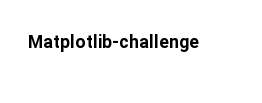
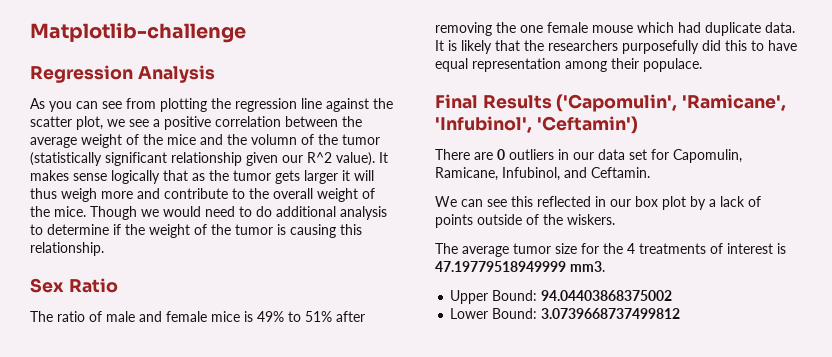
(199, 43) none -> [30,65,215,83] [30,98,393,112] [30,116,362,130] [30,134,380,148] [30,152,388,166] [30,170,374,184] [30,188,375,202] [30,206,387,220] [30,224,362,238] [30,242,104,256] [30,278,118,293] [30,311,365,322] [435,22,795,36] [435,40,797,54] [435,58,702,72] [435,94,787,112] [435,116,638,134] [435,149,742,163] [435,167,650,181] [435,196,761,210] [435,214,615,228] [435,243,786,257] [435,261,605,272] [450,290,673,304] [450,308,681,319] // Regression Analysis // As you can see from plotting the regression line against the scatter plot, we see a positive correlation between the average weight of the mice and the volumn of the tumor (statistically significant relationship given our R^2 value). It makes sense logically that as the tumor gets larger it will thus weigh more and contribute to the overall weight of the mice. Though we would need to do additional analysis to determine if the weight of the tumor is causing this relationship. // Sex Ratio // The ratio of male and female mice is 49% to 51% after removing the one female mouse which had duplicate data. It is likely that the researchers purposefully did this to have equal representation among their populace. // Final Results ('Capomulin', 'Ramicane', 'Infubinol', 'Ceftamin') // There are 0 outliers in our data set for Capomulin, Ramicane, Infubinol, and Ceftamin. // We can see this reflected in our box plot by a lack of points outside of the wiskers. // The average tumor size for the 4 treatments of interest is 47.19779518949999 mm3. // Upper Bound: 94.04403868375002 // Lower Bound: 3.0739668737499812

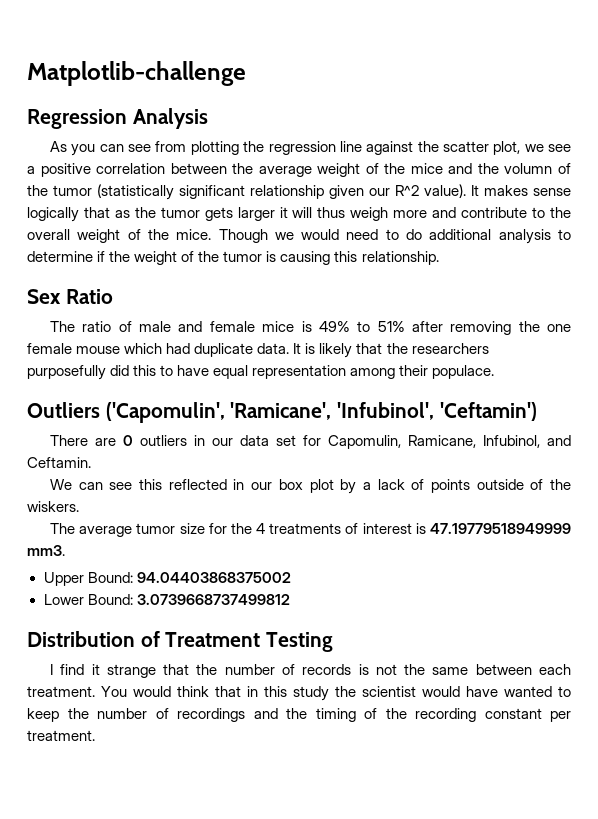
[435,94,552,109] Final Results -> [27,402,100,418] Outliers
(681, 313) none -> [27,631,334,652] [50,664,572,678] [27,686,571,701] [27,708,571,722] [27,730,95,741] // Distribution of Treatment Testing // I find it strange that the number of records is not the same between each treatment. You would think that in this study the scientist would have wanted to keep the number of recordings and the timing of the recording constant per treatment.

